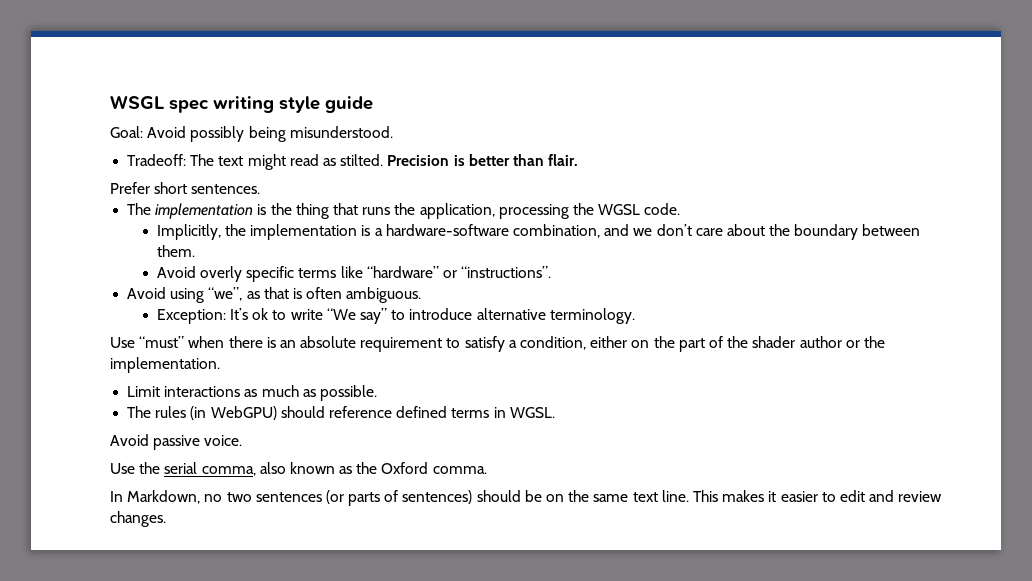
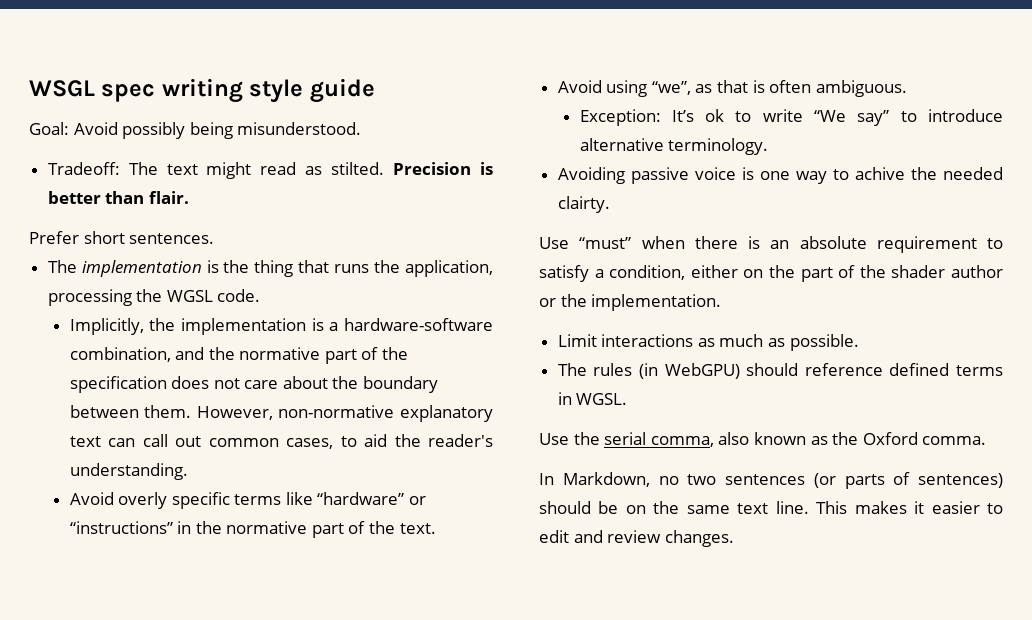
[633,224,692,236] we don’t -> [208,347,409,364] [69,376,240,393] the normative part of the specification does not
(195, 251) none -> [196,405,494,422] [69,434,493,449] [69,463,188,480] However, non-normative explanatory text can call out common cases, to aid the reader's understanding.
[461,266,552,278] “instructions”. -> [69,521,436,538] “instructions” in the normative part of the text.
(635, 316) none -> [557,167,1004,184] [557,196,610,213] // Avoiding passive voice is one way to achive the needed clairty.
[110,434,243,450] // Avoid passive voice. -> (628, 399) none

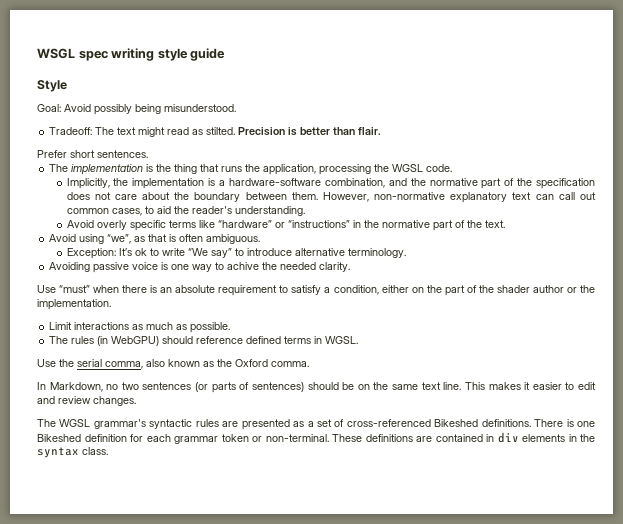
(375, 90) none -> [37,80,67,92] // Style
[557,196,610,213] clairty. -> [319,262,351,272] clarity.
(734, 538) none -> [37,419,595,430] [37,432,595,444] [37,447,108,458] // The WGSL grammar's syntactic rules are presented as a set of cross-referenced Bikeshed definitions. There is one Bikeshed definition for each grammar token or non-terminal. These definitions are contained in div elements in the syntax class.

